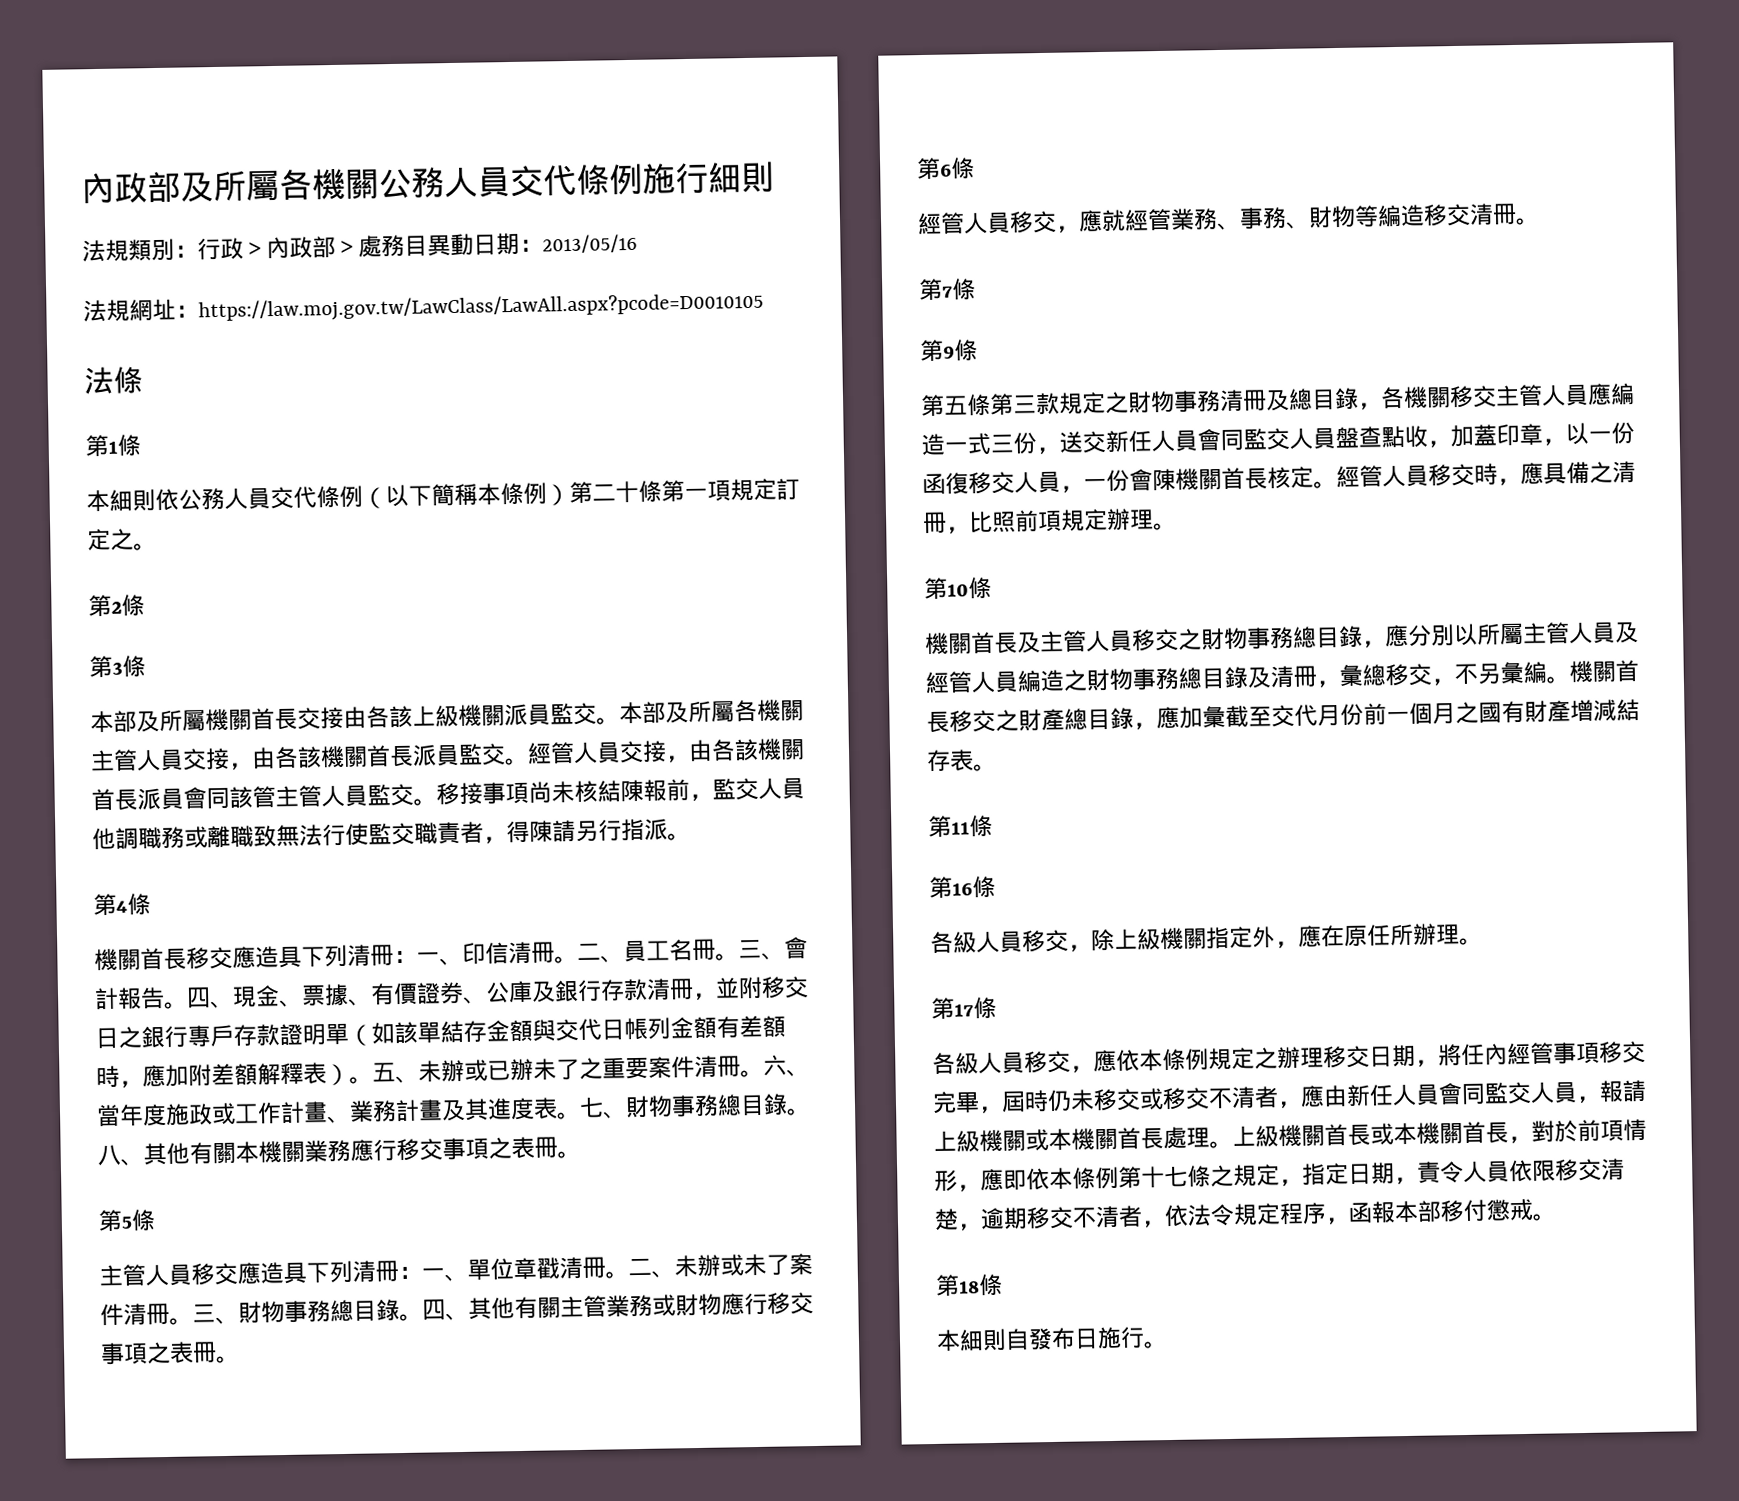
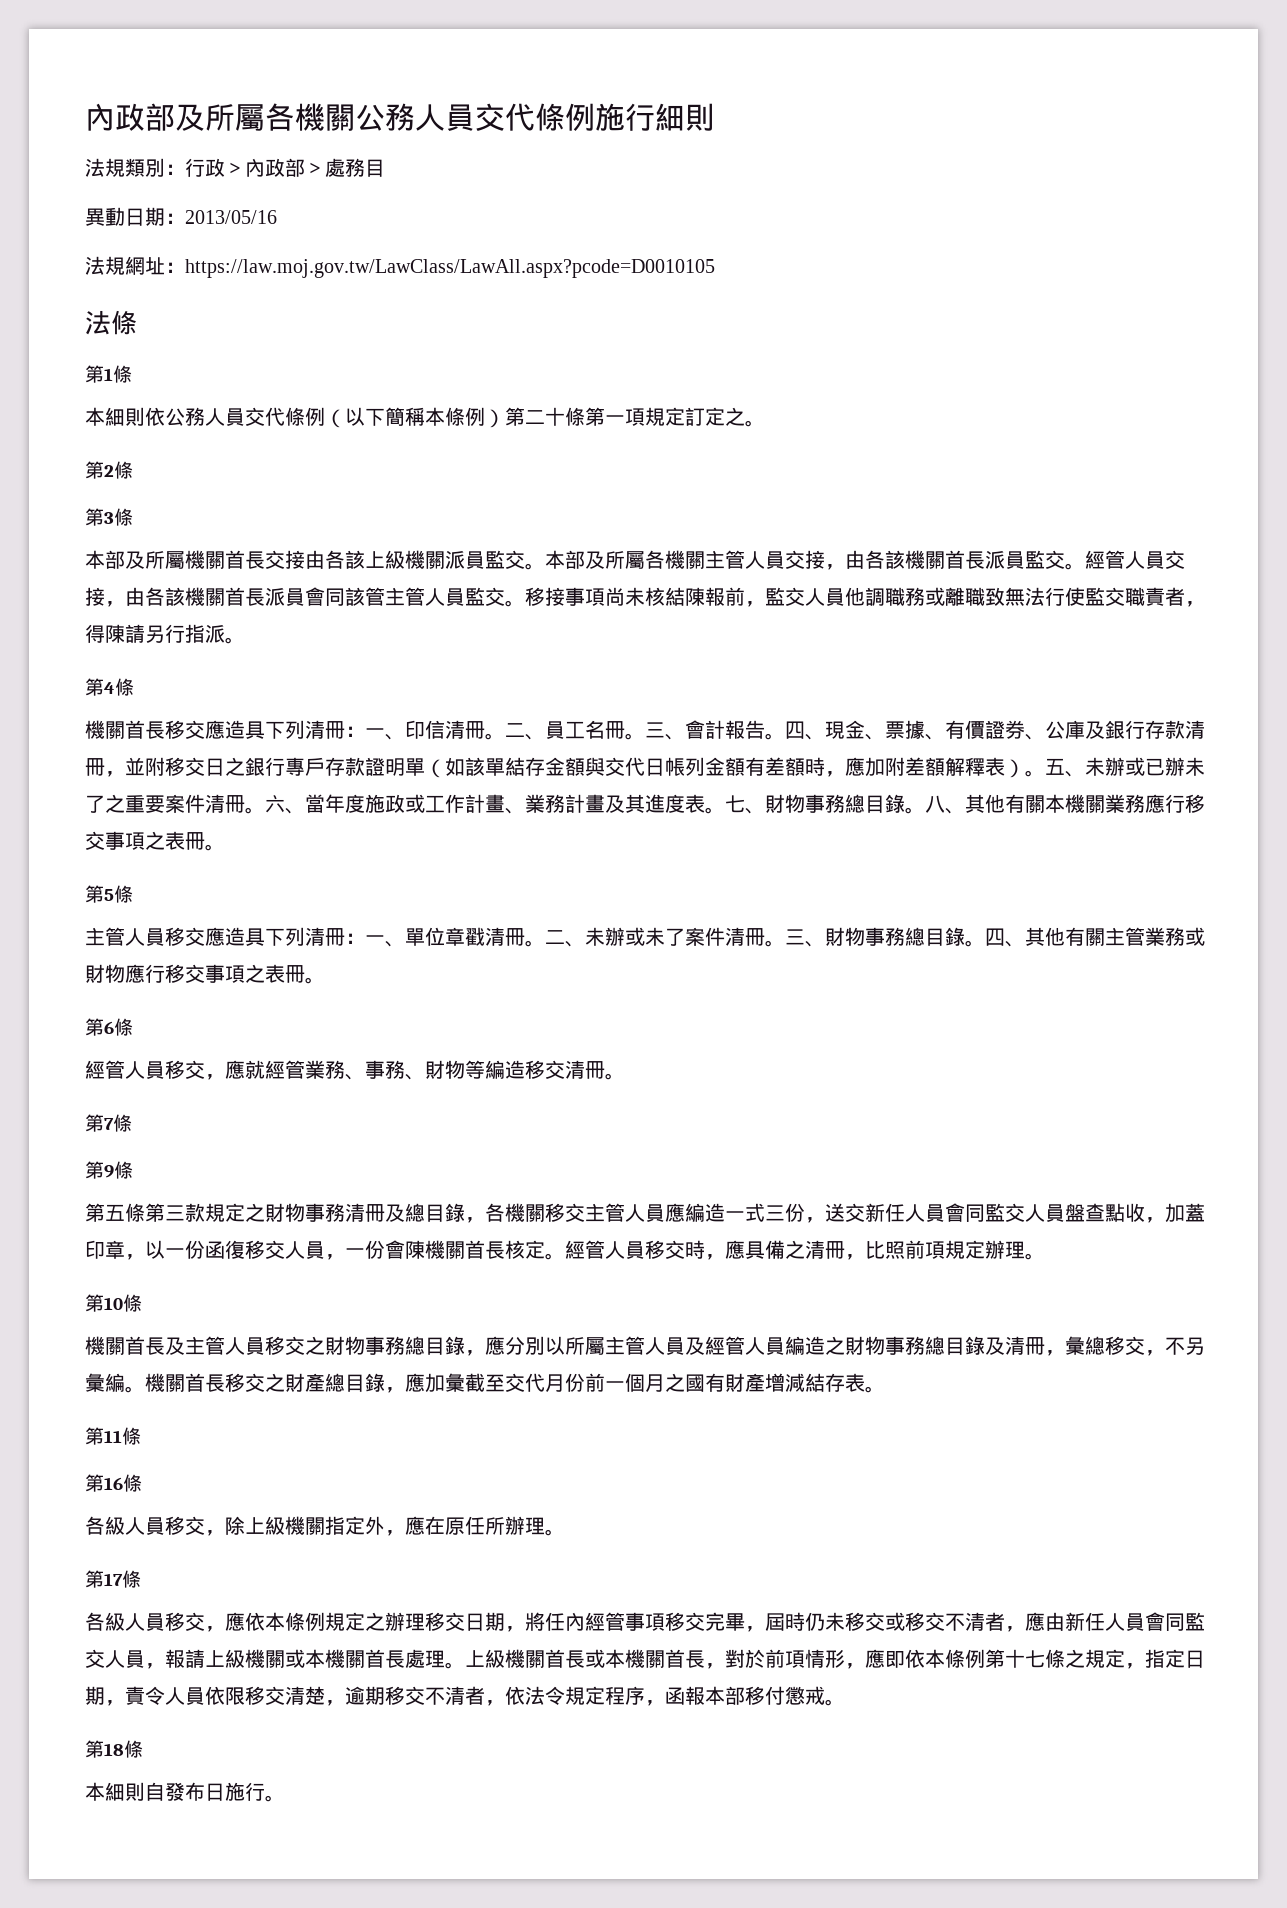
(428, 246) none -> (385, 168) //

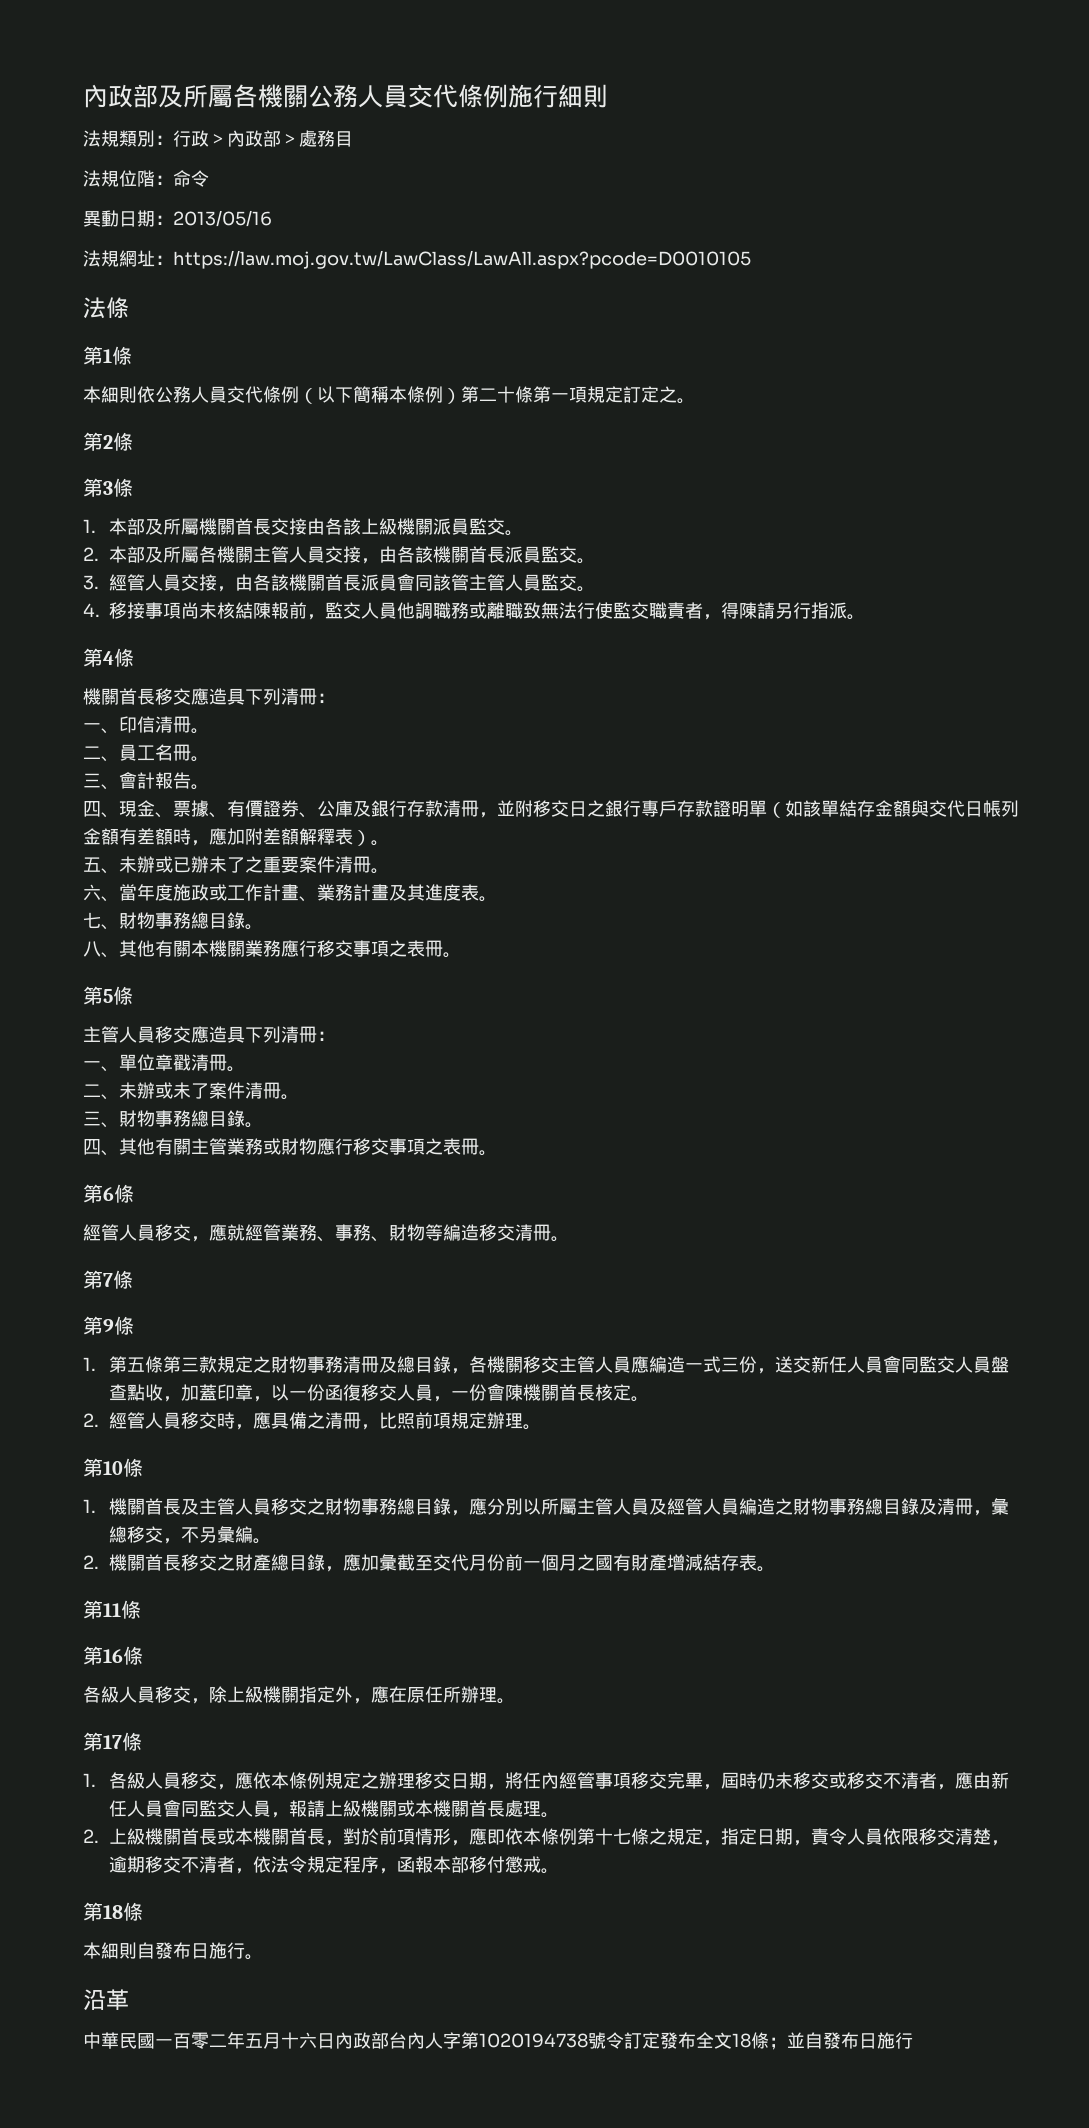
(385, 168) none -> [83,170,209,187] // 法規位階：命令
(133, 517) none -> [83,519,96,533] 1.
(545, 566) none -> [83,547,99,561] // 2.
(1085, 566) none -> [83,575,99,590] // 3.
(525, 603) none -> [83,603,100,617] // 4.
(365, 731) none -> (335, 698) //
(505, 736) none -> (209, 731) //
(645, 736) none -> (209, 759) //
(785, 736) none -> (209, 787) //
(1045, 773) none -> (389, 843) //
(265, 810) none -> (389, 871) //
(725, 810) none -> (497, 899) //
(925, 810) none -> (263, 927) //
(365, 938) none -> (335, 1036) //
(545, 943) none -> (245, 1069) //
(785, 943) none -> (299, 1097) //
(985, 943) none -> (263, 1125) //
(133, 1170) none -> [83,1357,96,1371] 1.
(565, 1256) none -> [83,1413,99,1427] // 2.
(142, 1303) none -> [83,1499,96,1513] 1.
(145, 1389) none -> [83,1555,99,1569] // 2.
(141, 1579) none -> [83,1773,96,1787] 1.
(465, 1665) none -> [83,1829,99,1843] // 2.
(285, 1798) none -> [83,1989,129,2011] [83,2032,913,2050] // 沿革 // 中華民國一百零二年五月十六日內政部台內人字第1020194738號令訂定發布全文18條；並自發布日施行

